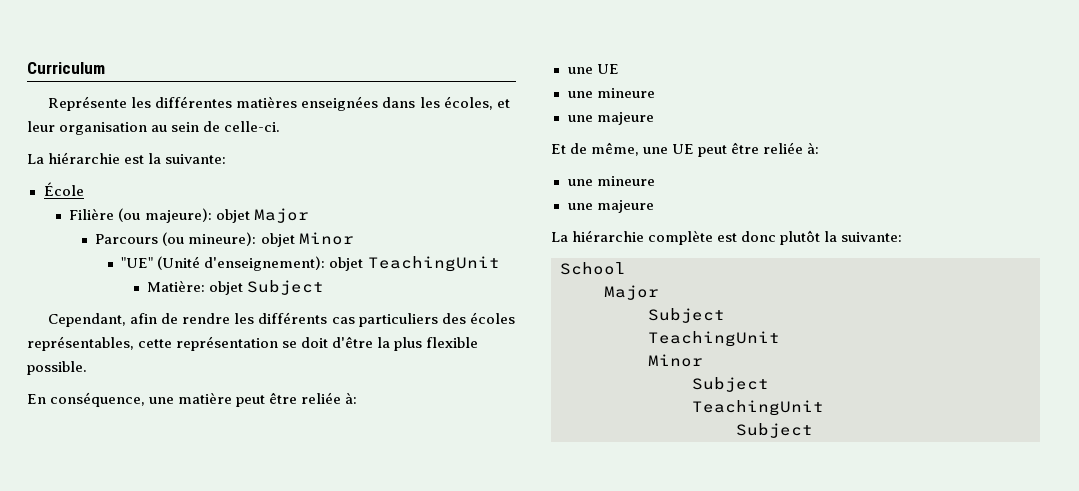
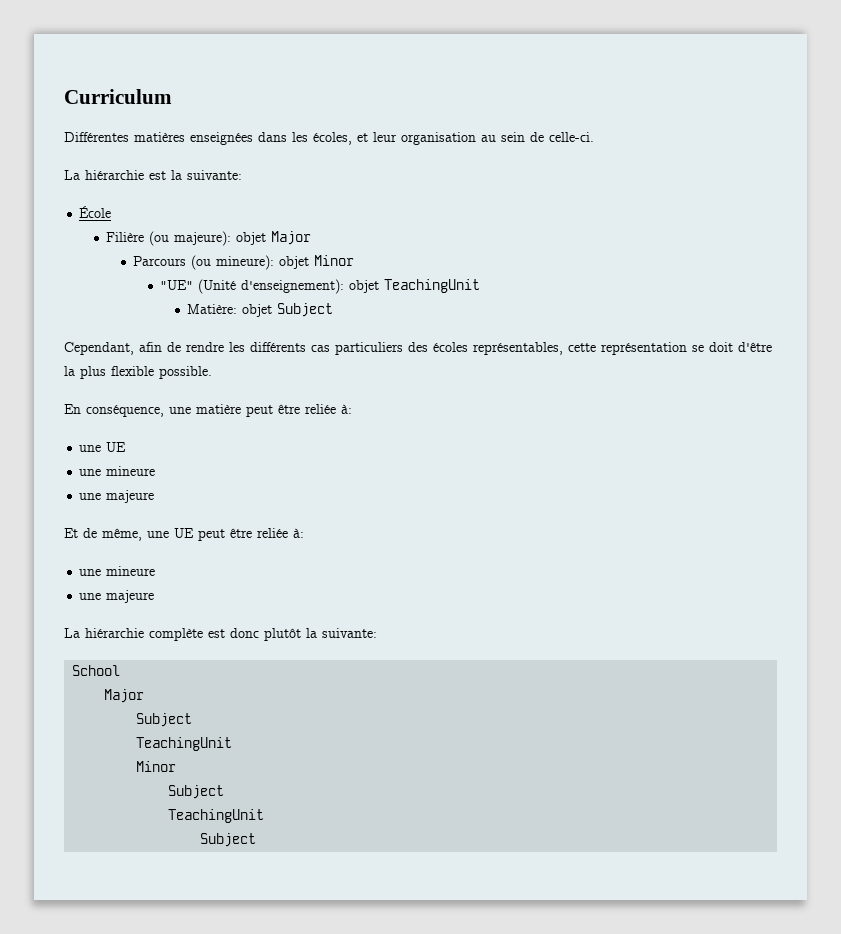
[48,96,233,111] Représente les différentes -> [64,132,129,142] Différentes

